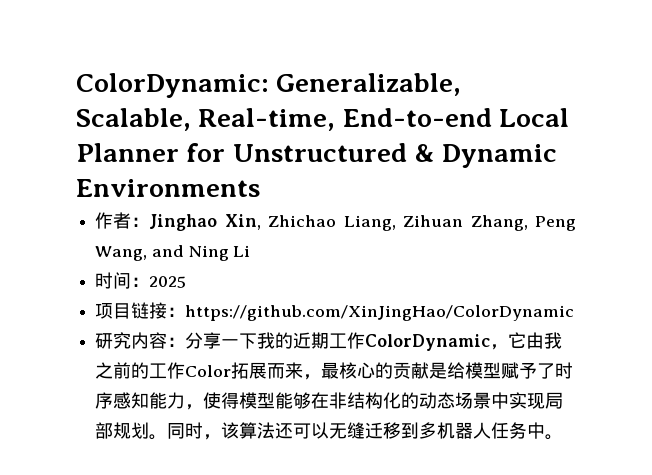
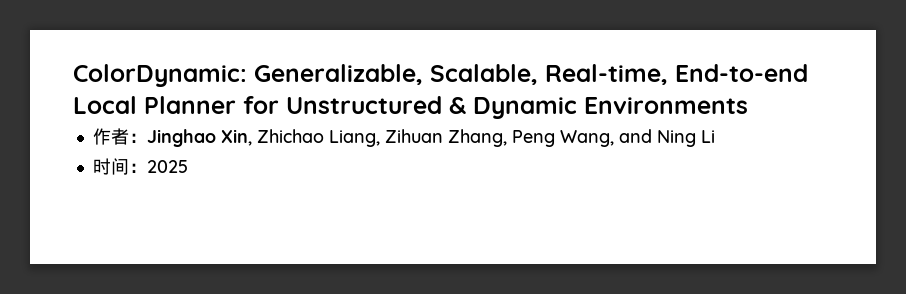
[95,302,575,321] [95,332,563,351] [95,362,574,380] [95,392,564,410] [95,422,564,440] // 项目链接：https://github.com/XinJingHao/ColorDynamic // 研究内容：分享一下我的近期工作ColorDynamic，它由我之前的工作Color拓展而来，最核心的贡献是给模型赋予了时序感知能力，使得模型能够在非结构化的动态场景中实现局部规划。同时，该算法还可以无缝迁移到多机器人任务中。 -> (188, 166) none

